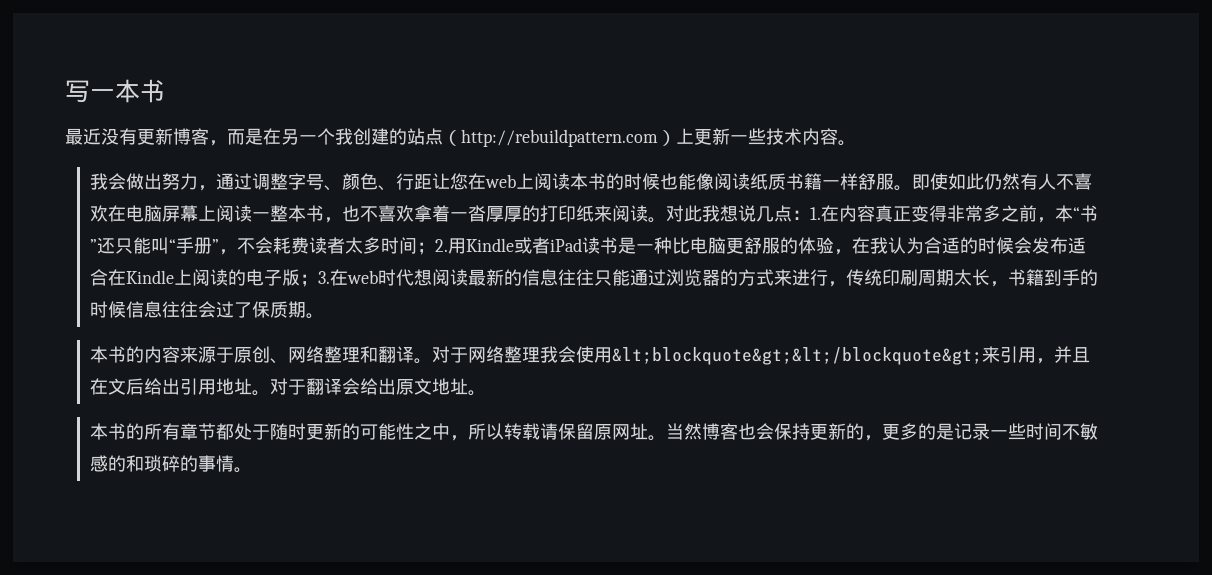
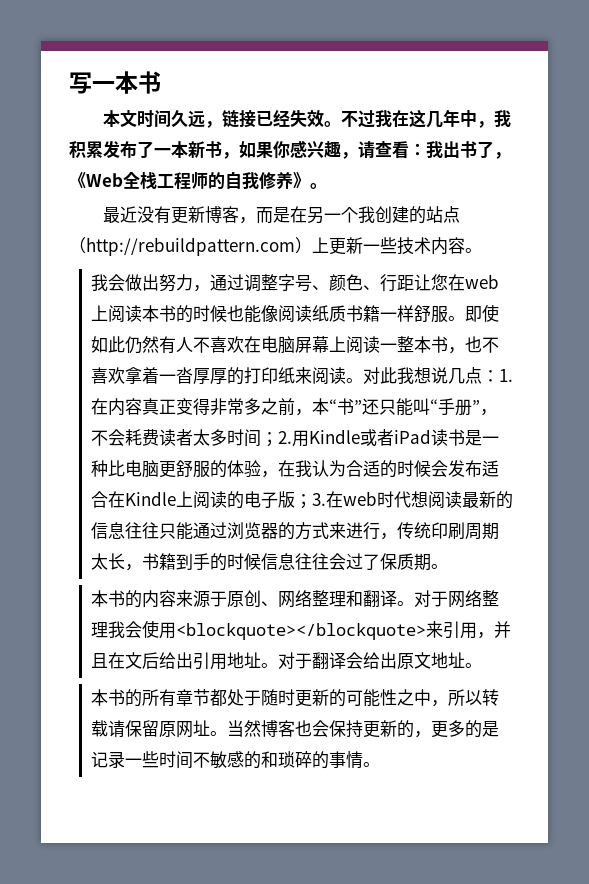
(165, 91) none -> [103,109,512,128] [69,140,511,159] [69,171,327,190] // 本文时间久远，链接已经失效。不过我在这几年中，我积累发布了一本新书，如果你感兴趣，请查看：我出书了，《Web全栈工程师的自我修养》。
[611,347,982,365] &lt;blockquote&gt;&lt;/blockquote&gt; -> [176,623,427,640] <blockquote></blockquote>

